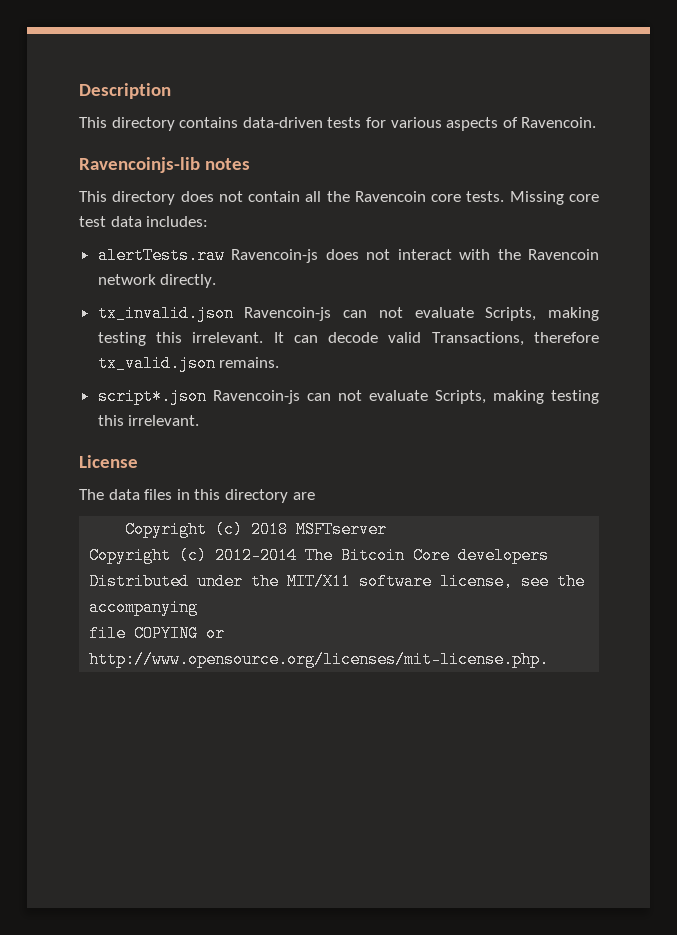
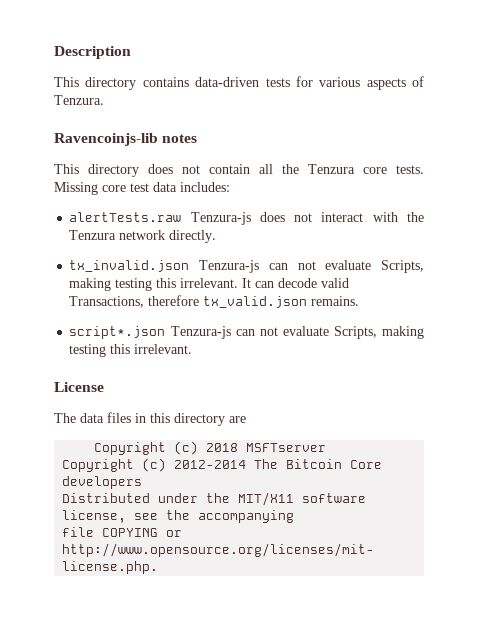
[521,117,597,128] Ravencoin. -> [54,95,104,105] Tenzura.
[354,191,426,202] Ravencoin -> [308,164,355,174] Tenzura
[231,249,319,263] Ravencoin-js -> [190,212,251,225] Tenzura-js
[528,249,599,260] Ravencoin -> [69,230,117,240] Tenzura
[244,307,332,321] Ravencoin-js -> [199,260,260,273] Tenzura-js
[212,390,300,404] Ravencoin-js -> [170,326,231,339] Tenzura-js

